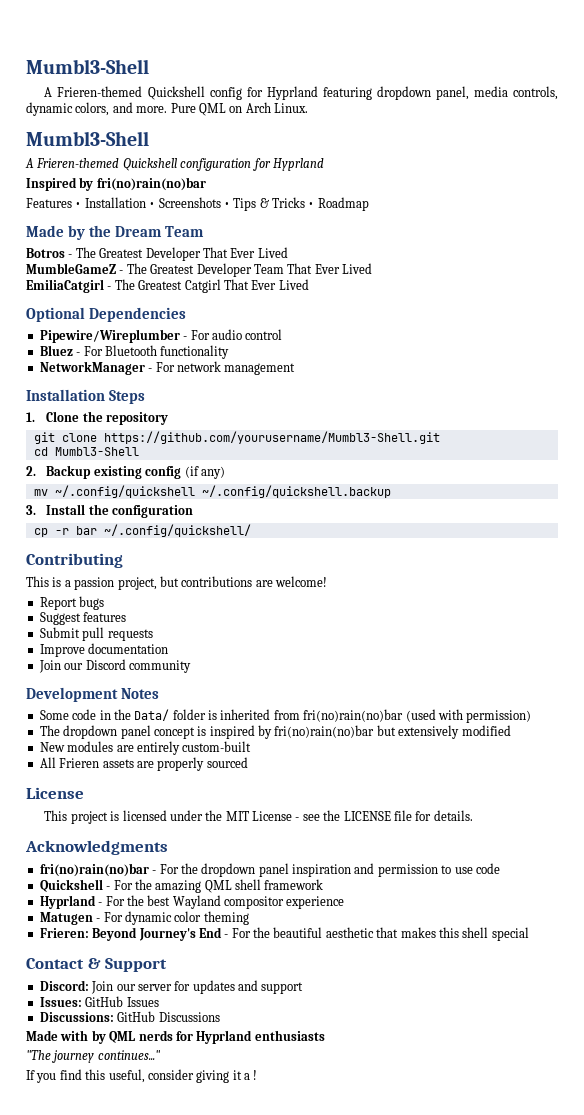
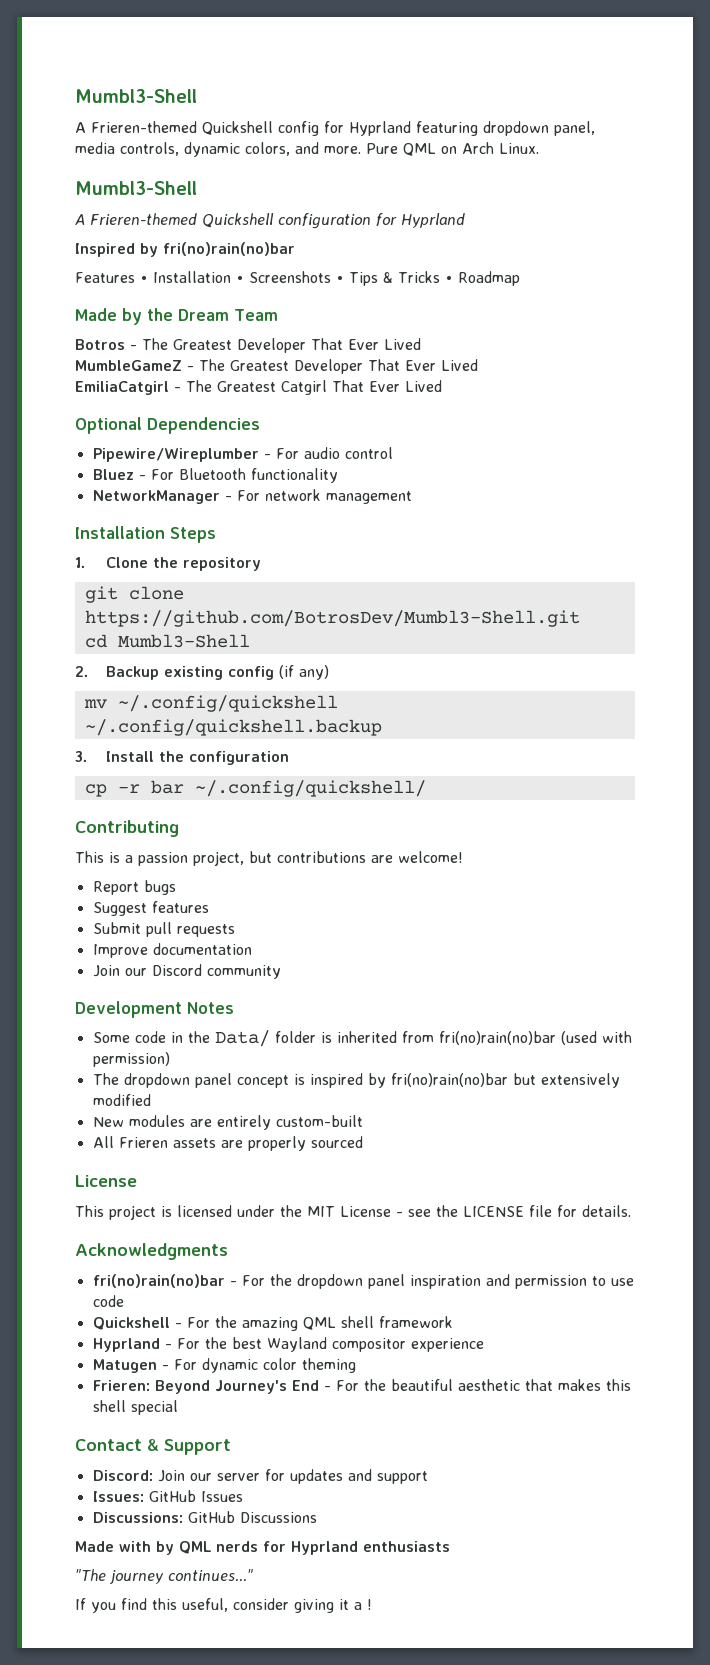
[253,264,284,274] Team -> (363, 366) none
[103,431,440,444] https://github.com/yourusername/Mumbl3-Shell.git -> [84,610,580,627] https://github.com/BotrosDev/Mumbl3-Shell.git

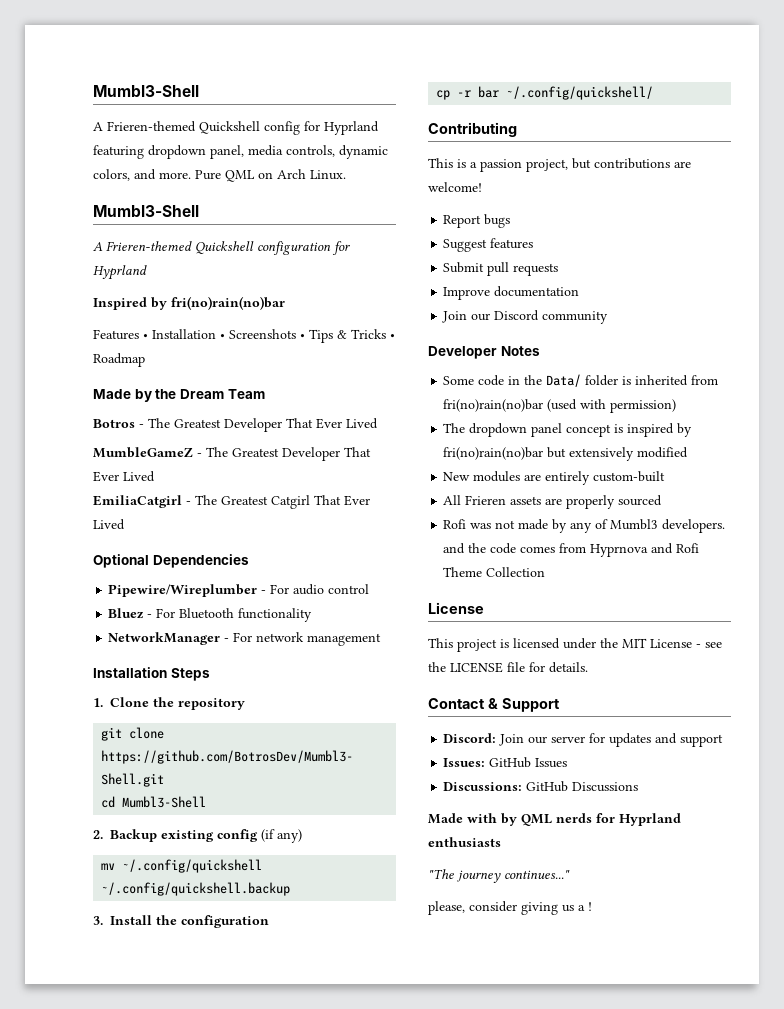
[75,1001,182,1018] Development -> [428,346,497,359] Developer
(363, 1142) none -> [443,519,726,533] [443,543,700,557] [443,567,546,577] // Rofi was not made by any of Mumbl3 developers. and the code comes from Hyprnova and Rofi Theme Collection
[75,1243,228,1260] [92,1274,634,1289] [92,1295,124,1307] [92,1316,453,1331] [92,1337,484,1352] [92,1358,356,1373] [92,1379,631,1394] [92,1400,178,1415] // Acknowledgments // fri(no)rain(no)bar - For the dropdown panel inspiration and permission to use code // Quickshell - For the amazing QML shell framework // Hyprland - For the best Wayland compositor experience // Matugen - For dynamic color theming // Frieren: Beyond Journey's End - For the beautiful aesthetic that makes this shell special -> (588, 667) none
[75,1598,228,1613] If you find this useful, -> [428,901,465,915] please,
[339,1599,349,1610] it -> [562,905,574,912] us

